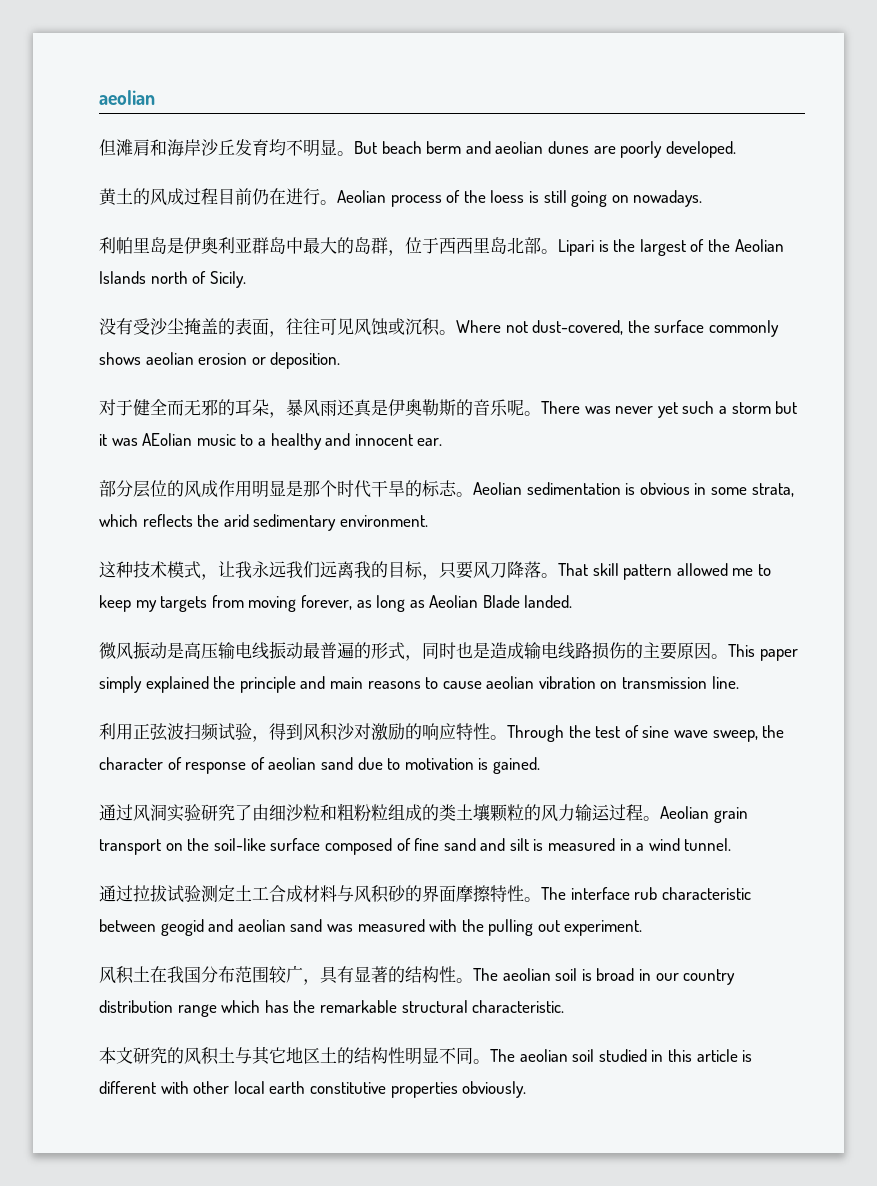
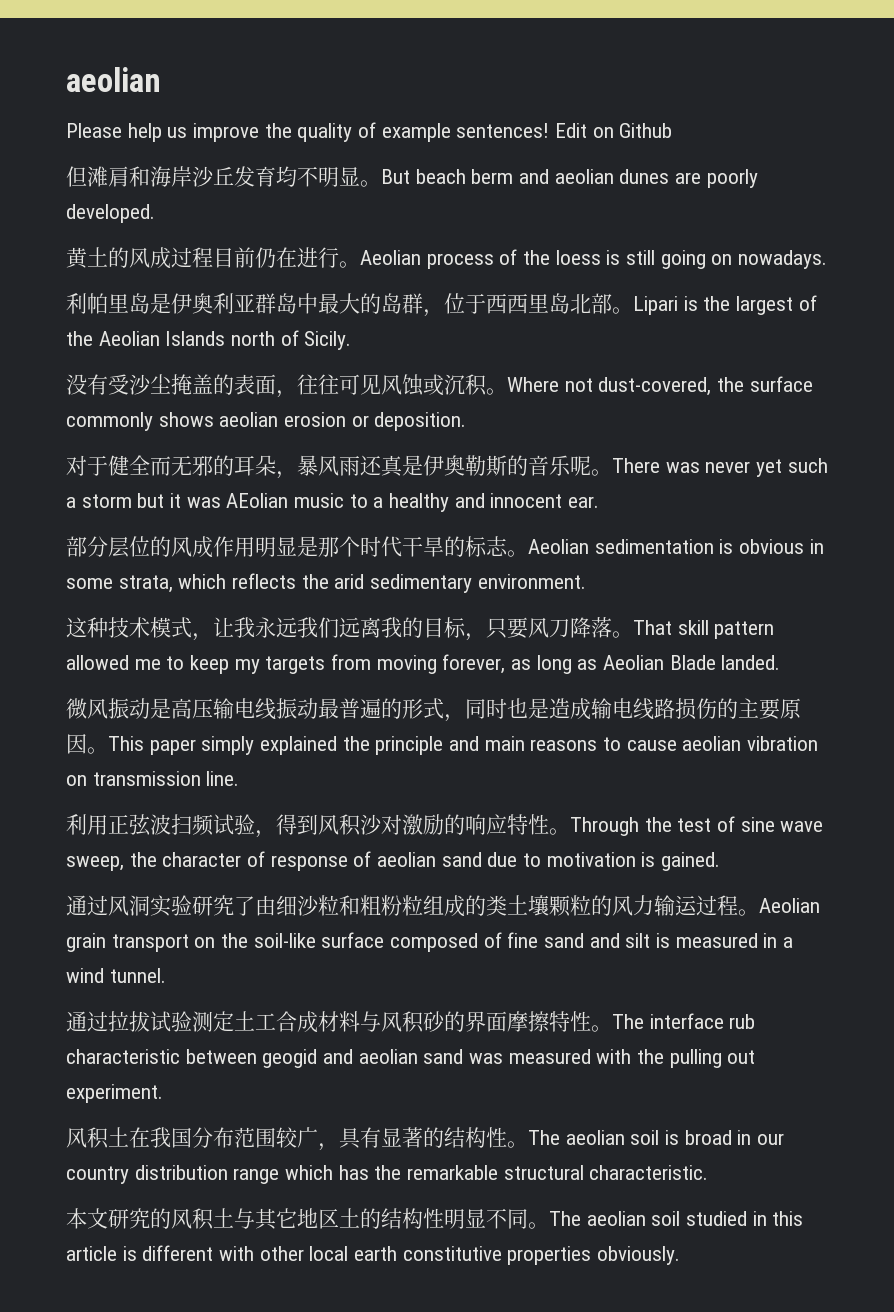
[99,90,155,105] aeolian -> [66,67,161,92] [66,122,673,142] aeolian // Please help us improve the quality of example sentences! Edit on Github

